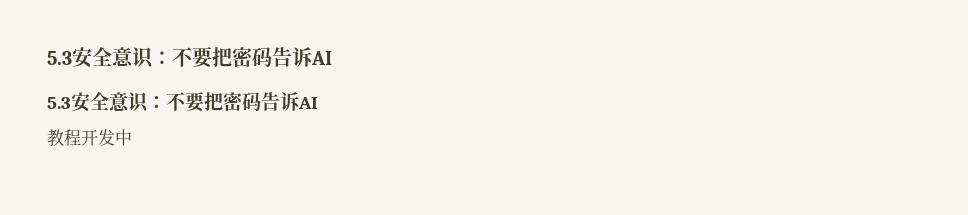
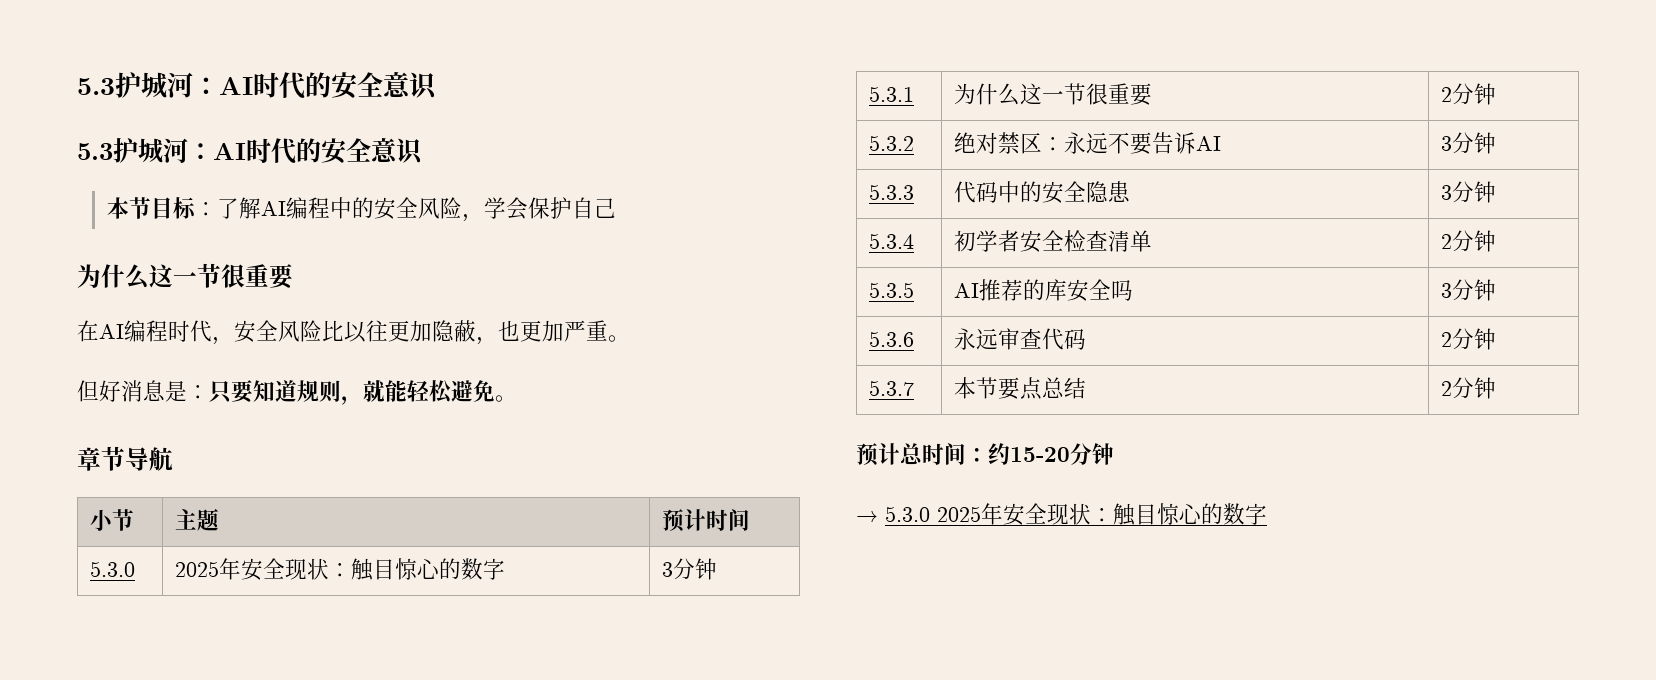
[47,47,332,69] [47,91,318,113] [47,129,132,147] 5.3安全意识：不要把密码告诉AI // 5.3安全意识：不要把密码告诉AI // 教程开发中 -> [77,72,437,100] [77,138,423,165] [106,197,616,222] [77,263,294,290] [77,320,630,345] [77,380,517,405] [77,446,173,471] [89,509,134,531] [174,508,219,531] [661,509,750,532] [89,561,135,577] [174,558,505,581] [661,558,717,580] [868,86,914,102] [953,83,1152,106] [1440,83,1496,105] [868,135,914,151] [953,132,1221,155] [1440,132,1496,154] [868,184,914,200] [953,181,1130,204] [1440,181,1496,203] [868,233,914,249] [953,230,1152,253] [1440,230,1496,252] [868,282,914,298] [953,279,1133,302] [1440,279,1496,301] [868,331,914,347] [953,328,1086,350] [1440,328,1496,350] [868,380,914,396] [953,377,1086,400] [1440,377,1496,399] [856,443,1114,466] [856,503,1267,526] 5.3护城河：AI时代的安全意识 // 5.3护城河：AI时代的安全意识 // 本节目标：了解AI编程中的安全风险，学会保护自己 // 为什么这一节很重要 // 在AI编程时代，安全风险比以往更加隐蔽，也更加严重。 // 但好消息是：只要知道规则，就能轻松避免。 // 章节导航 // 小节 | 主题 | 预计时间 // 5.3.0 | 2025年安全现状：触目惊心的数字 | 3分钟 // 5.3.1 | 为什么这一节很重要 | 2分钟 // 5.3.2 | 绝对禁区：永远不要告诉AI | 3分钟 // 5.3.3 | 代码中的安全隐患 | 3分钟 // 5.3.4 | 初学者安全检查清单 | 2分钟 // 5.3.5 | AI推荐的库安全吗 | 3分钟 // 5.3.6 | 永远审查代码 | 2分钟 // 5.3.7 | 本节要点总结 | 2分钟 // 预计总时间：约15-20分钟 // → 5.3.0 2025年安全现状：触目惊心的数字

